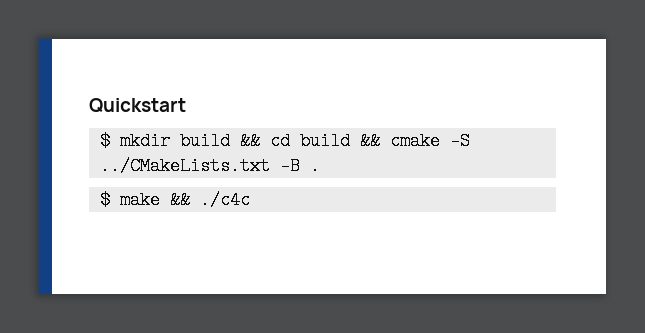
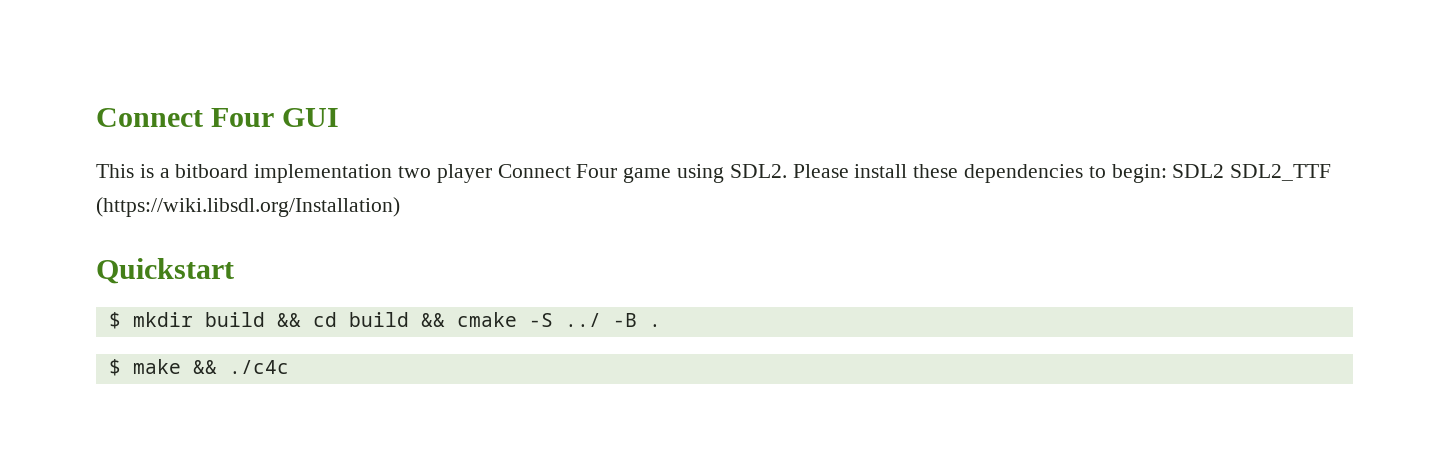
(89, 105) none -> [96,108,340,127] [96,164,1332,183] [96,197,400,217] Connect Four GUI // This is a bitboard implementation two player Connect Four game using SDL2. Please install these dependencies to begin: SDL2 SDL2_TTF (https://wiki.libsdl.org/Installation) //
[99,157,270,175] ../CMakeLists.txt -> [564,313,601,327] ../

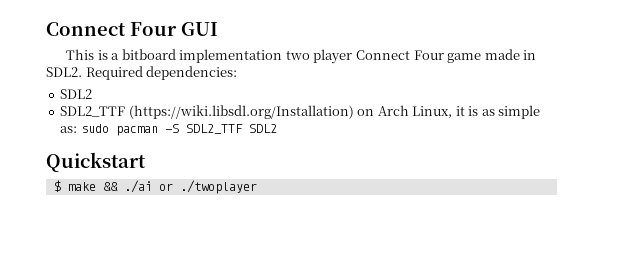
[677,164,1225,183] using SDL2. Please install these dependencies to begin: SDL2 -> [484,49,537,60] [46,66,238,80] [60,89,93,99] made in SDL2. Required dependencies: // SDL2 //
[96,258,234,284] [108,312,661,329] // Quickstart // $ mkdir build && cd build && cmake -S ../ -B . -> [357,105,541,119] [60,124,277,136] [46,152,146,172] on Arch Linux, it is as simple as: sudo pacman -S SDL2_TTF SDL2 // Quickstart
[228,360,289,374] ./c4c -> [123,180,257,194] ./ai or ./twoplayer

